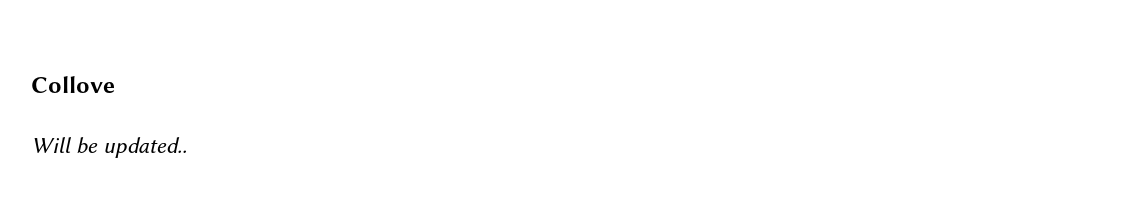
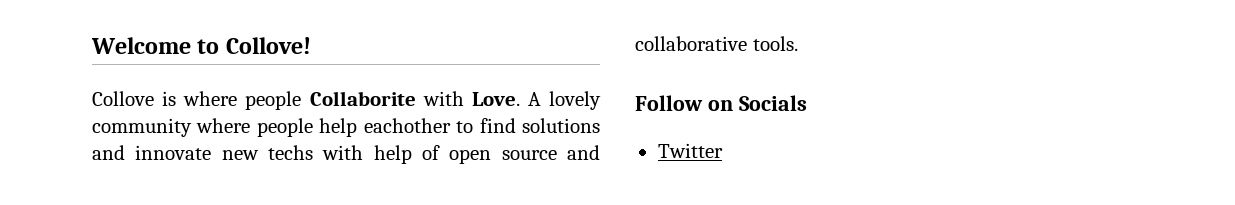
[31,76,115,93] [31,137,188,158] Collove // Will be updated.. -> [91,37,311,54] [92,91,601,110] [92,118,600,137] [92,145,600,164] [635,36,798,51] [635,95,807,111] [657,143,723,158] Welcome to Collove! // Collove is where people Collaborite with Love. A lovely community where people help eachother to find solutions and innovate new techs with help of open source and collaborative tools. // Follow on Socials // Twitter

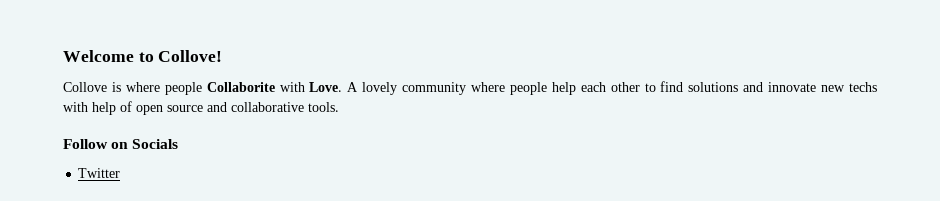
[363,118,451,133] eachother -> [580,82,640,92] each other

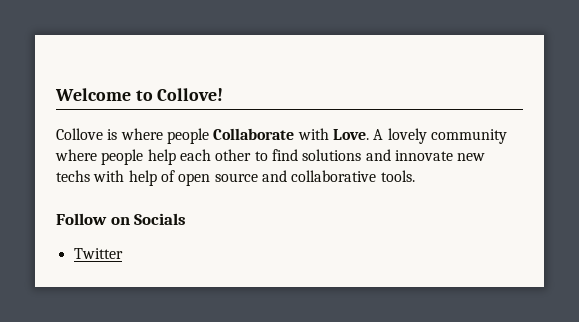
[206,82,275,92] Collaborite -> [213,128,295,140] Collaborate

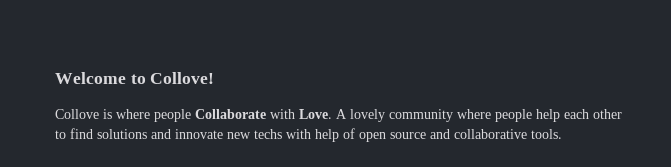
[56,213,187,225] [73,248,123,259] // Follow on Socials // Twitter -> (562, 134) none

